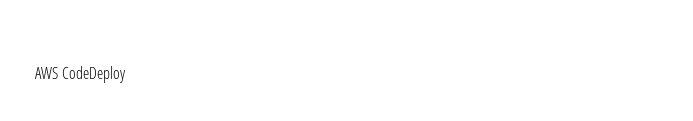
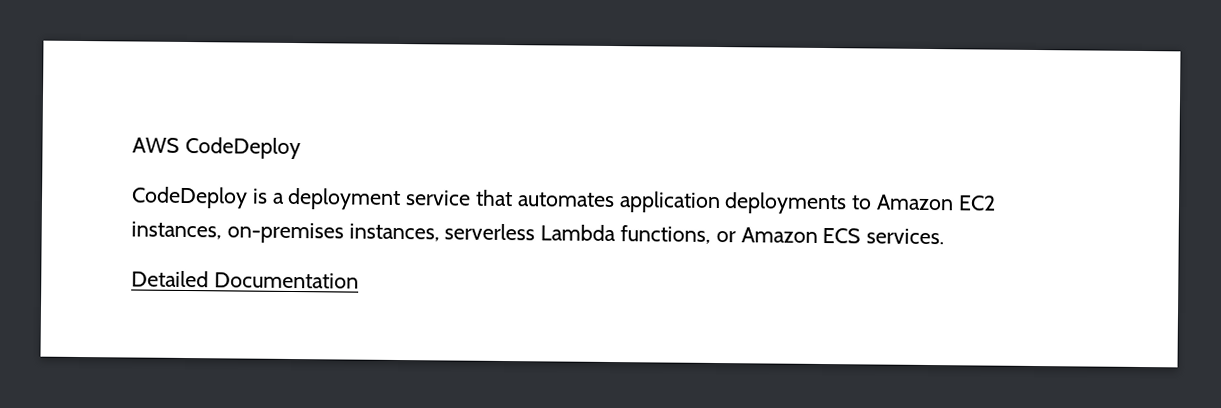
(127, 74) none -> [131,186,996,215] [131,221,945,245] [131,270,359,289] // CodeDeploy is a deployment service that automates application deployments to Amazon EC2 instances, on-premises instances, serverless Lambda functions, or Amazon ECS services. // Detailed Documentation

